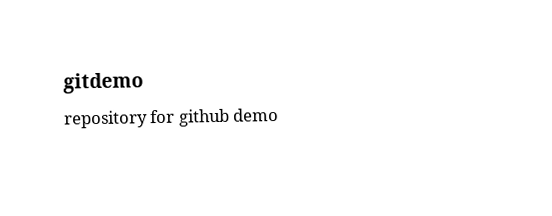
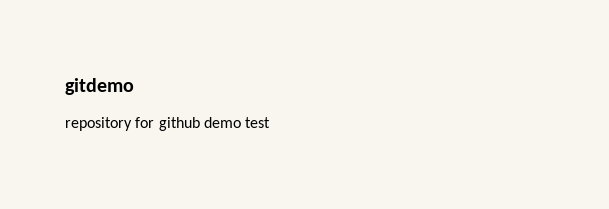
(280, 114) none -> [245,117,271,128] test

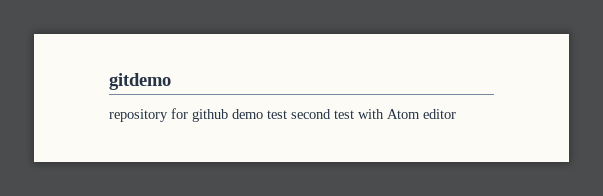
(271, 122) none -> [291,109,456,119] second test with Atom editor

